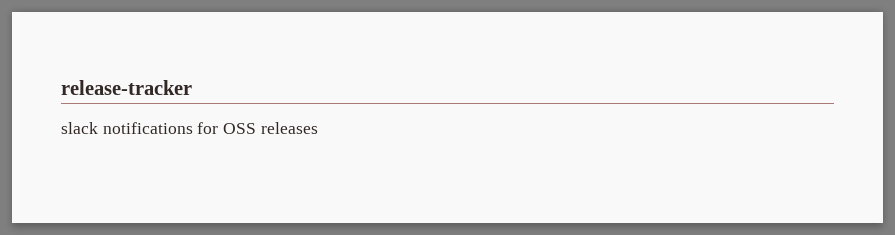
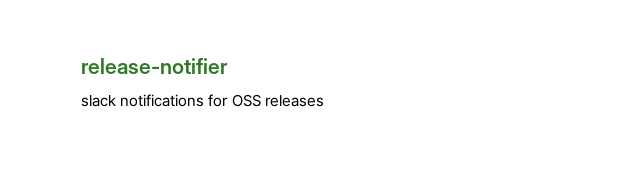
[61,80,192,95] release-tracker -> [81,58,228,74] release-notifier

